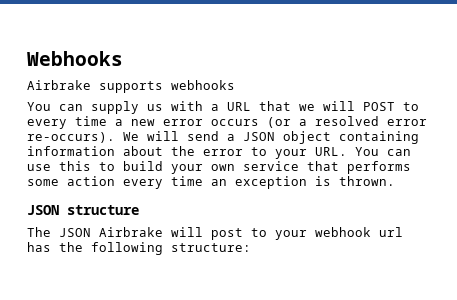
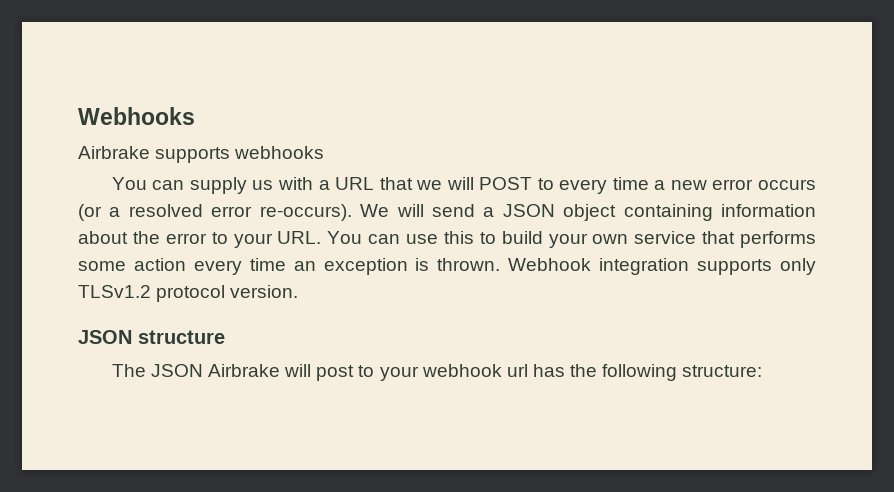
(395, 181) none -> [508,258,816,275] [78,285,299,302] Webhook integration supports only TLSv1.2 protocol version.

